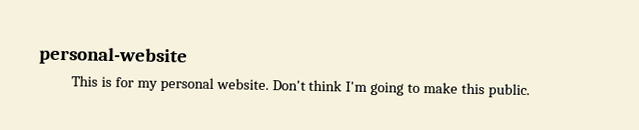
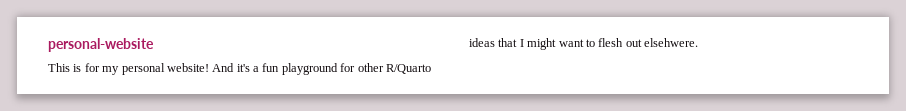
[215,77,530,99] website. Don't think I'm going to make this public. -> [166,63,431,75] [469,38,698,50] website! And it's a fun playground for other R/Quarto ideas that I might want to flesh out elsehwere.

